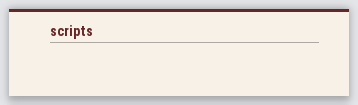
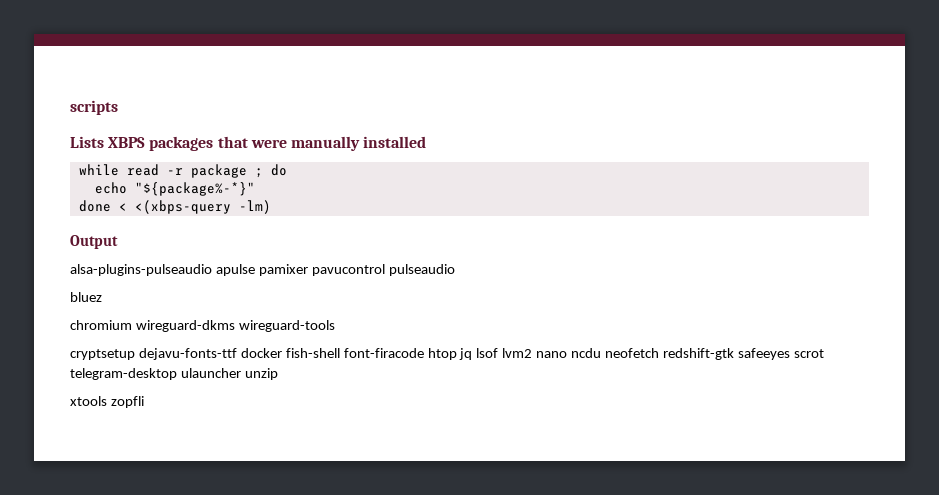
(93, 32) none -> [70,136,427,151] [78,164,287,178] [94,182,255,196] [78,200,271,214] [70,235,118,249] [70,264,455,276] [70,292,102,302] [70,320,335,332] [70,348,824,360] [70,368,278,380] [70,396,144,408] // Lists XBPS packages that were manually installed // while read -r package ; do // echo "${package%-*}" // done < <(xbps-query -lm) // Output // alsa-plugins-pulseaudio apulse pamixer pavucontrol pulseaudio // bluez // chromium wireguard-dkms wireguard-tools // cryptsetup dejavu-fonts-ttf docker fish-shell font-firacode htop jq lsof lvm2 nano ncdu neofetch redshift-gtk safeeyes scrot telegram-desktop ulauncher unzip // xtools zopfli

